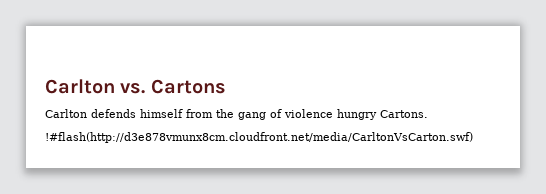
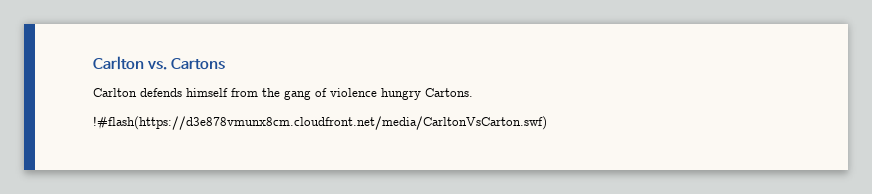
[45,132,473,143] !#flash(http://d3e878vmunx8cm.cloudfront.net/media/CarltonVsCarton.swf) -> [93,116,547,130] !#flash(https://d3e878vmunx8cm.cloudfront.net/media/CarltonVsCarton.swf)

